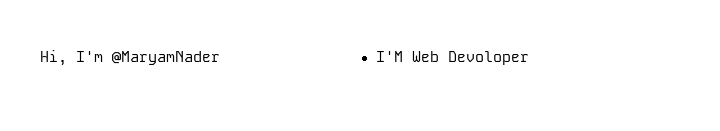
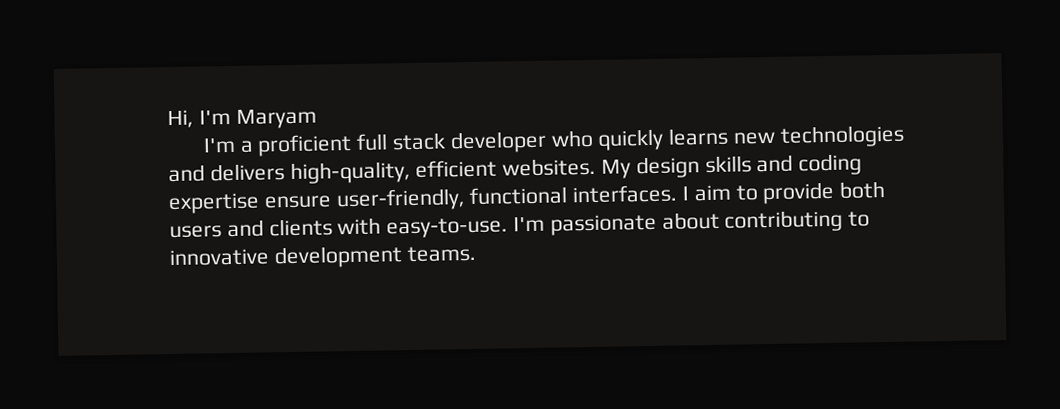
[112,51,220,65] [375,51,529,65] @MaryamNader // I'M Web Devoloper -> [235,108,317,129] [202,124,905,157] [168,153,863,185] [168,181,886,215] [169,209,871,239] [169,245,476,269] Maryam // I'm a proficient full stack developer who quickly learns new technologies and delivers high-quality, efficient websites. My design skills and coding expertise ensure user-friendly, functional interfaces. I aim to provide both users and clients with easy-to-use. I'm passionate about contributing to innovative development teams.

